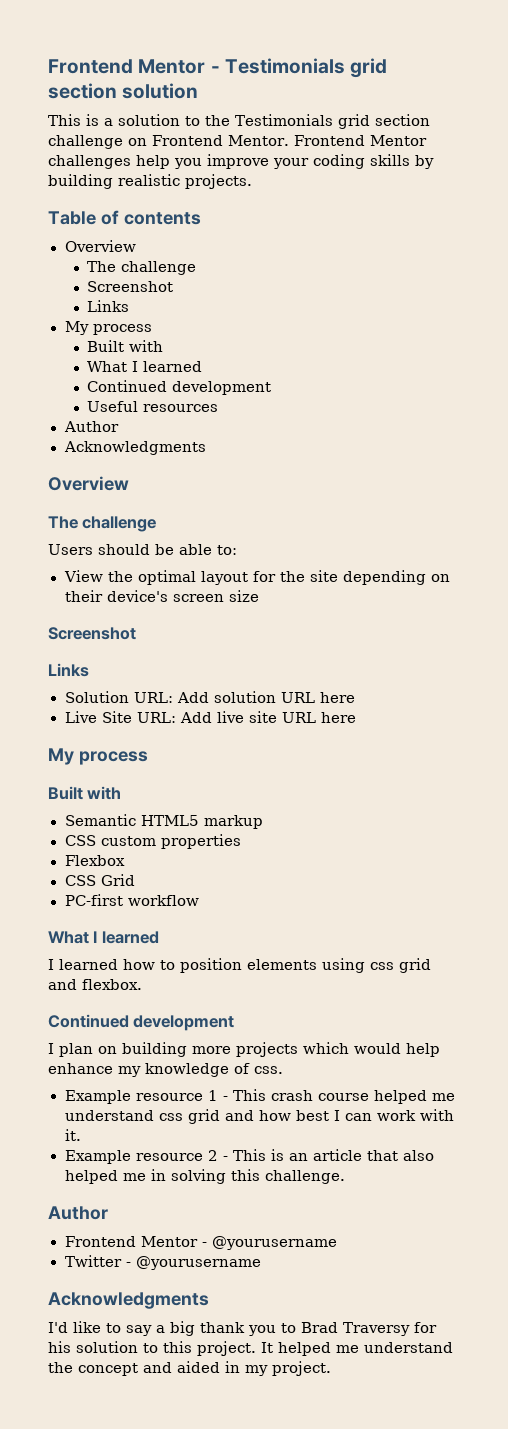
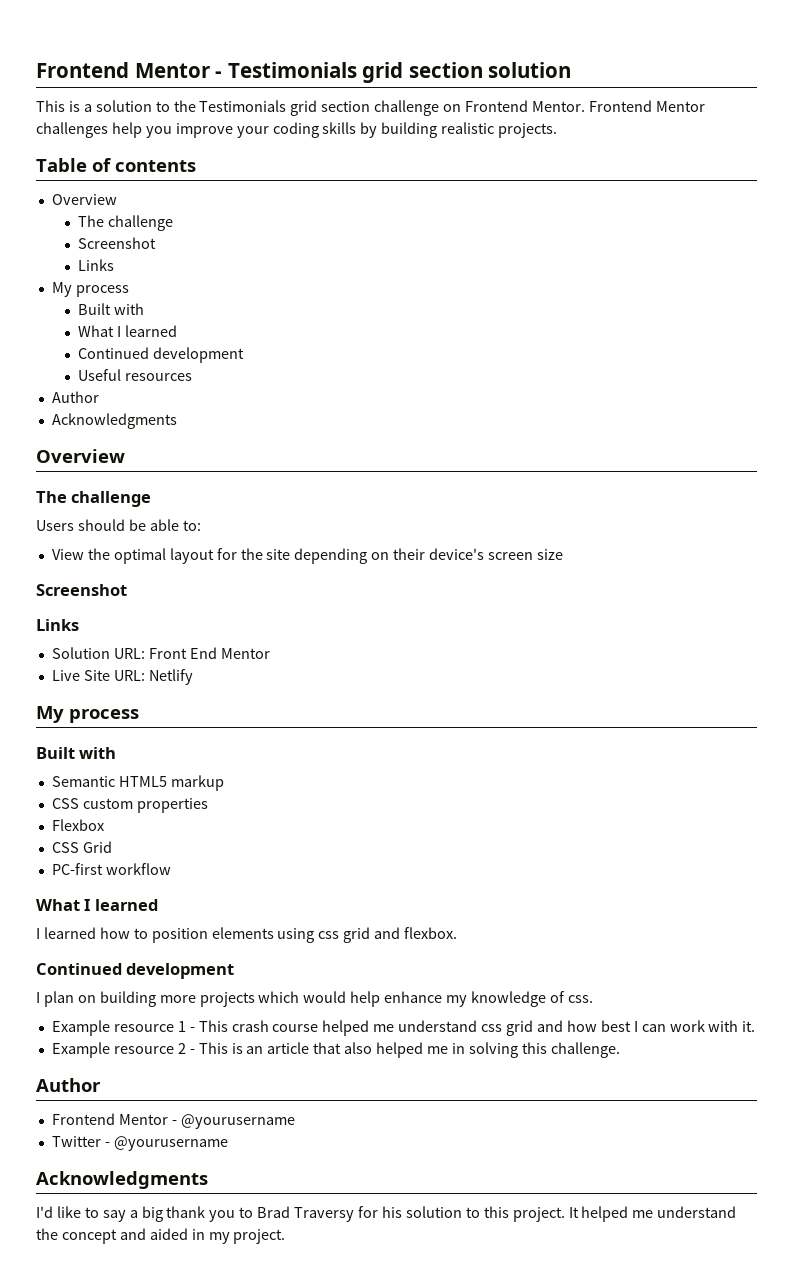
[176,691,355,703] Add solution URL here -> [148,647,270,659] Front End Mentor
[179,711,356,723] Add live site URL here -> [148,669,193,685] Netlify

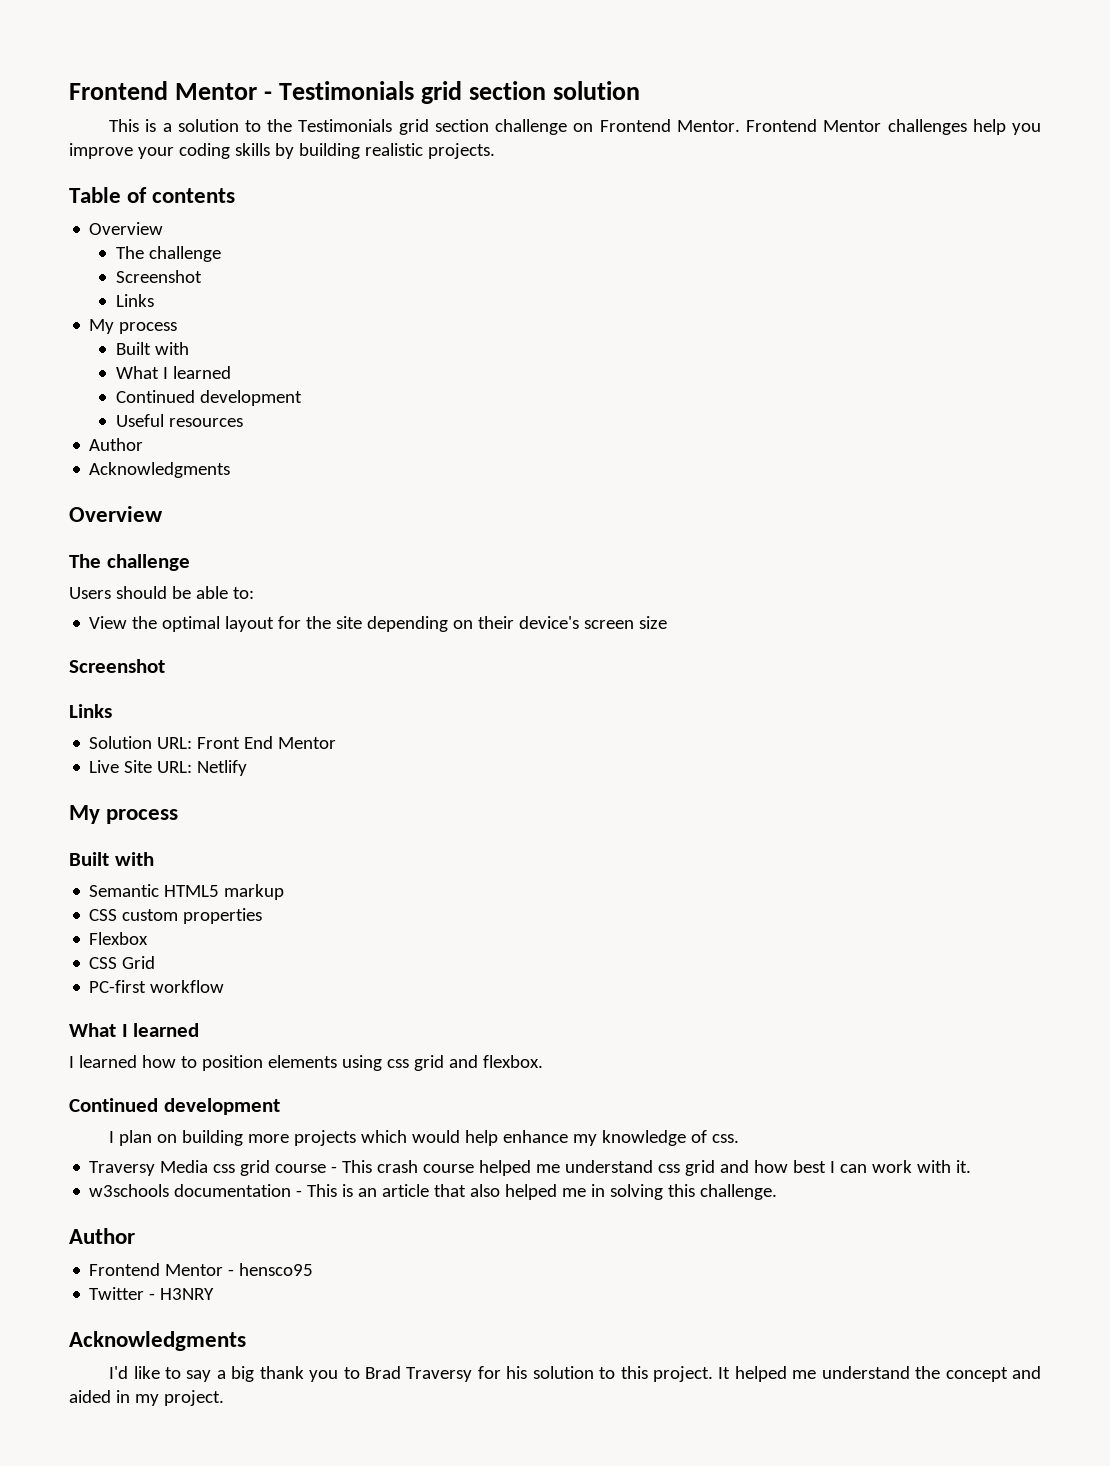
[51,1020,186,1036] Example resource 1 -> [89,1160,327,1176] Traversy Media css grid course
[51,1042,186,1058] Example resource 2 -> [89,1184,292,1197] w3schools documentation
[180,1114,295,1129] @yourusername -> [239,1263,314,1276] hensco95
[113,1136,228,1151] @yourusername -> [160,1288,215,1300] H3NRY

